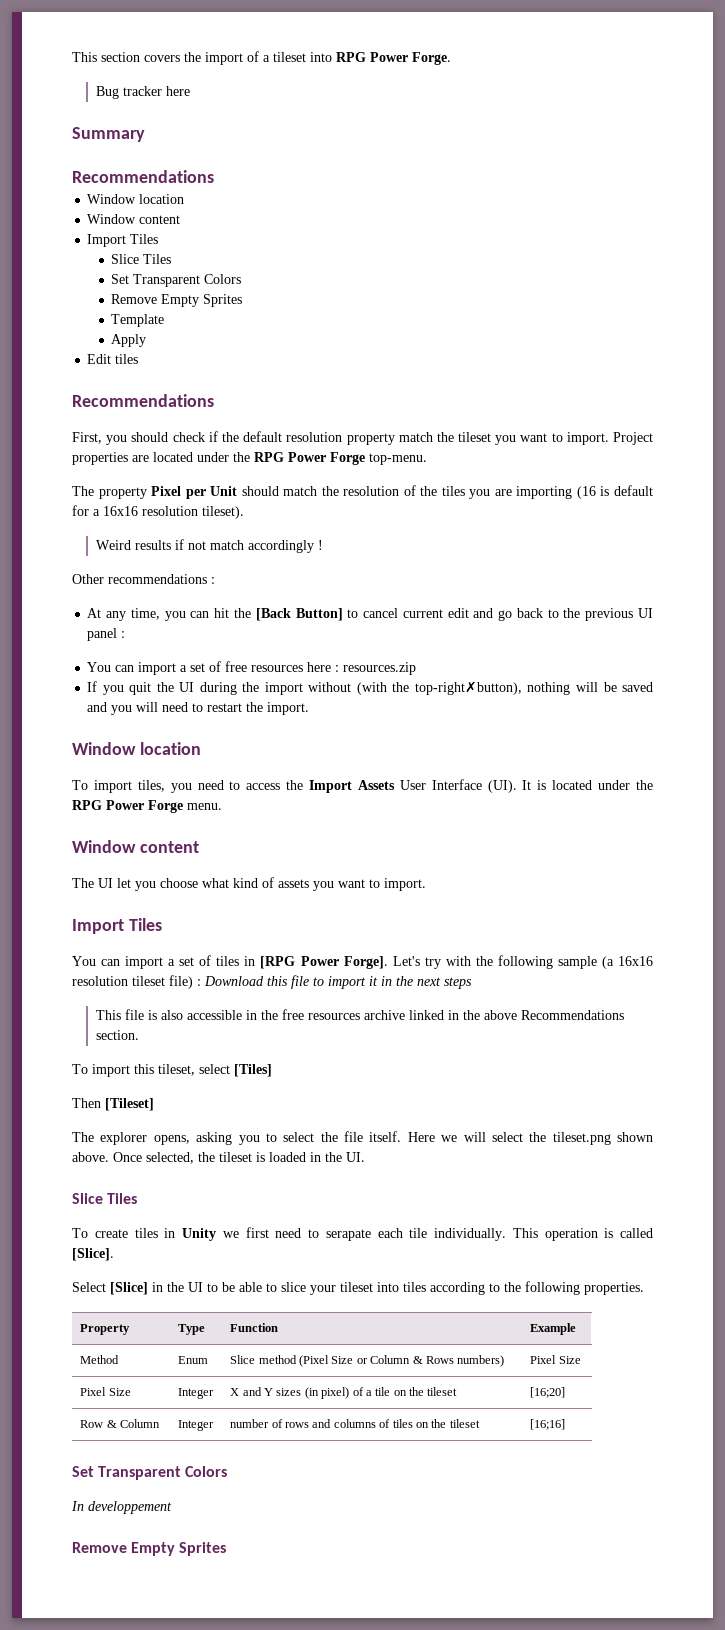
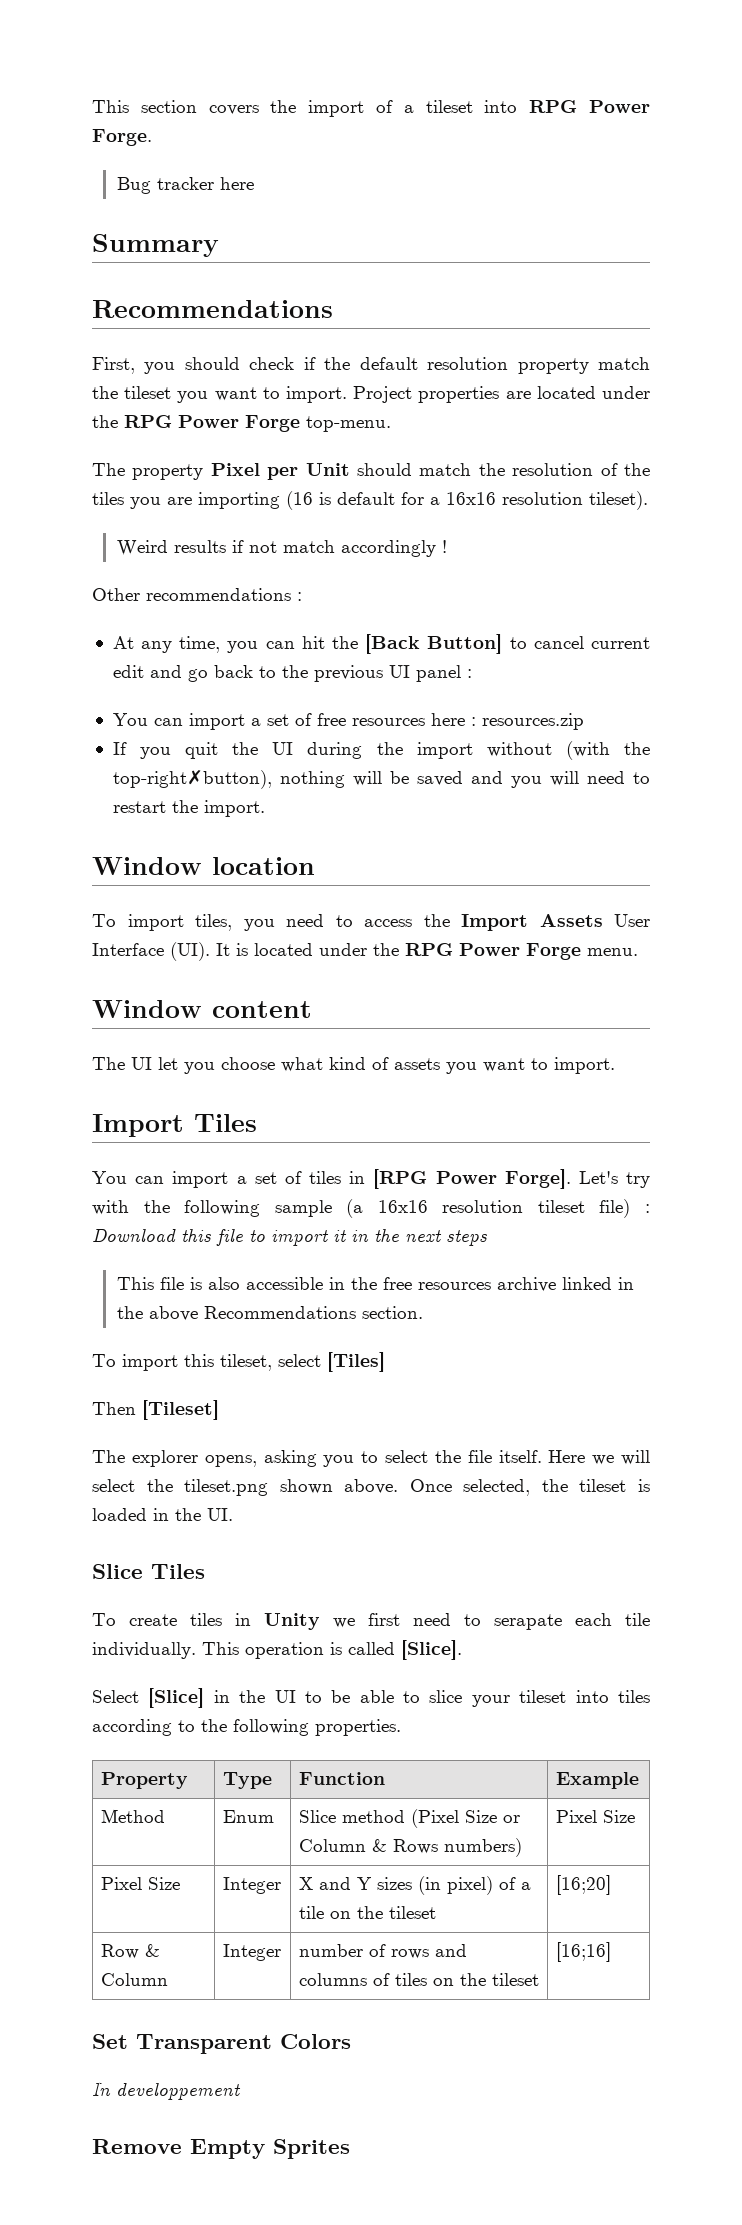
[87,194,185,204] [87,214,181,224] [87,234,159,247] [111,254,172,264] [111,274,242,287] [111,294,243,307] [111,314,165,327] [111,334,147,347] [87,354,139,364] [72,394,214,407] // Window location // Window content // Import Tiles // Slice Tiles // Set Transparent Colors // Remove Empty Sprites // Template // Apply // Edit tiles // Recommendations -> (333, 309) none

